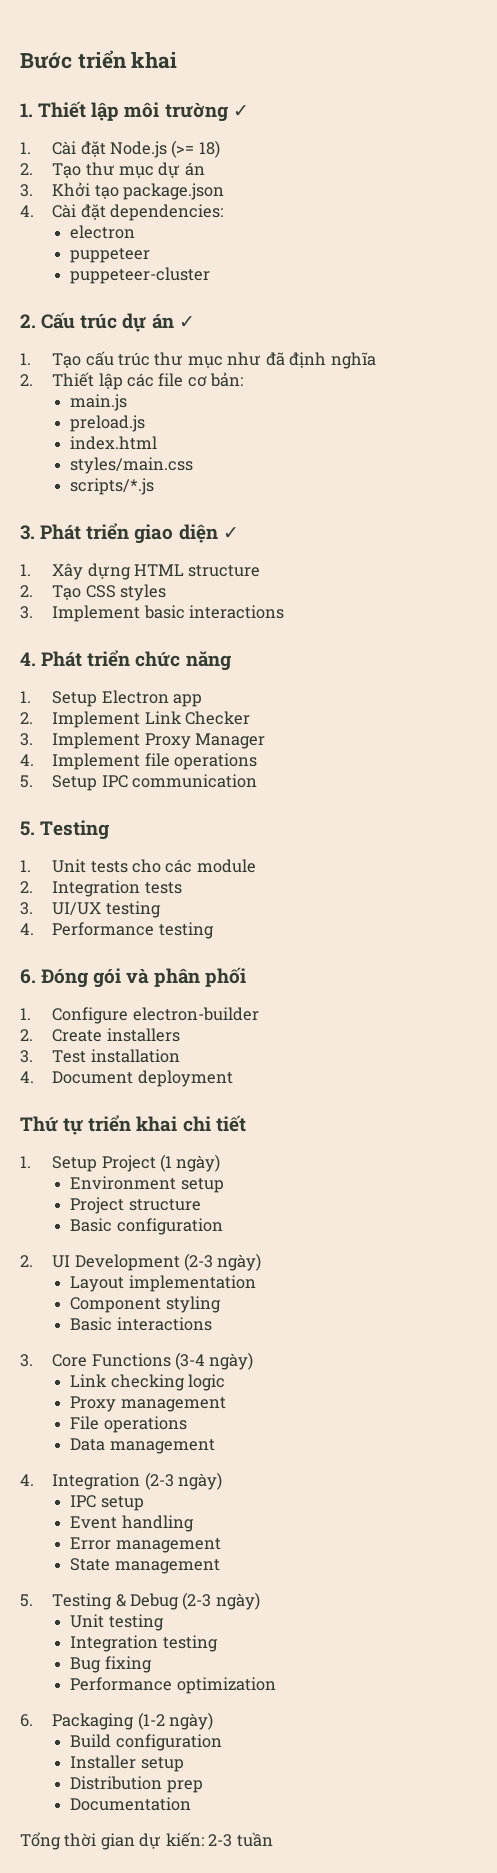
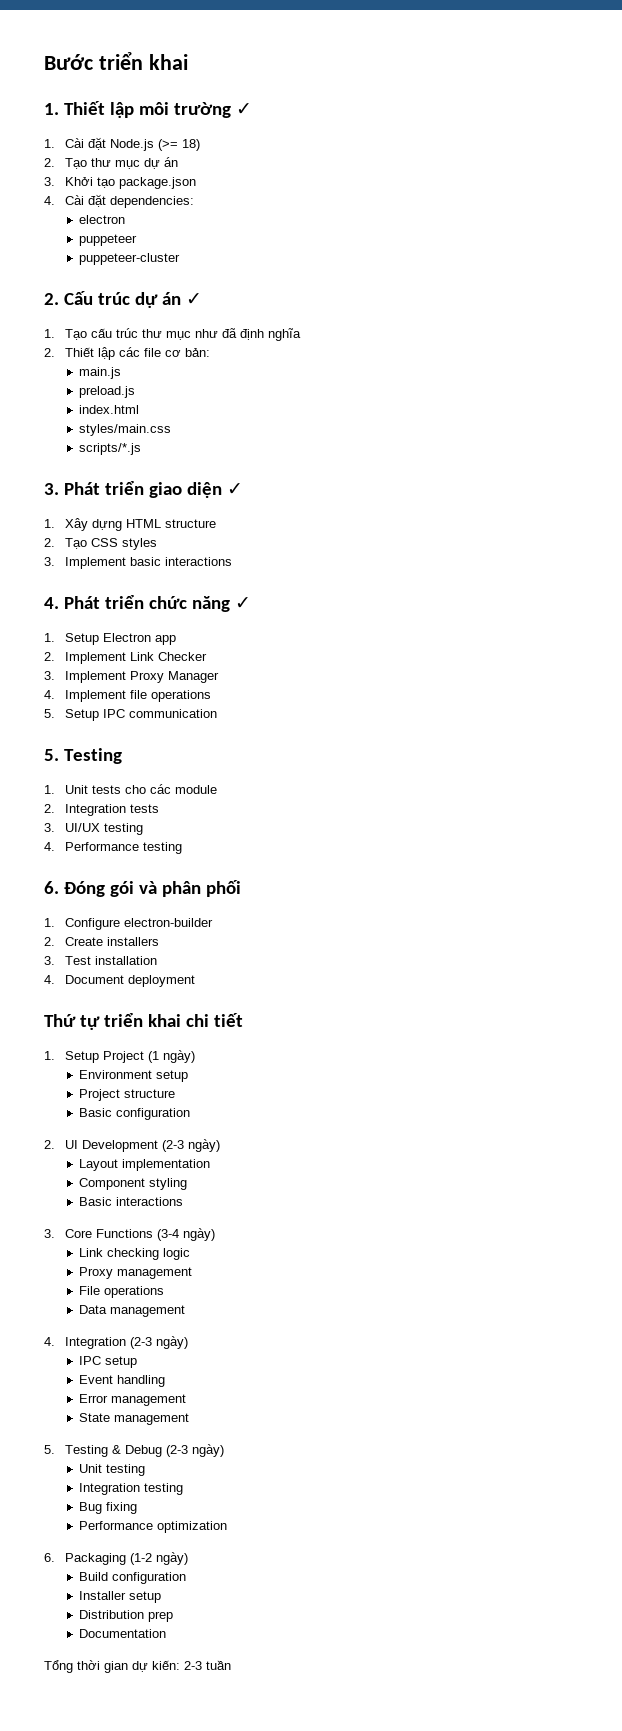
(231, 661) none -> [234,597,251,609] ✓

